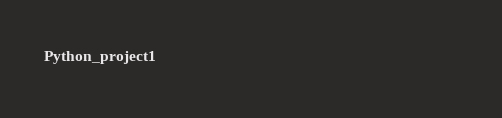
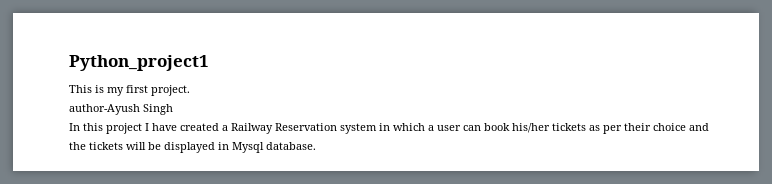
(156, 57) none -> [69,85,190,96] [69,104,173,115] [69,123,709,134] [69,142,316,153] // This is my first project. // author-Ayush Singh // In this project I have created a Railway Reservation system in which a user can book his/her tickets as per their choice and the tickets will be displayed in Mysql database.

